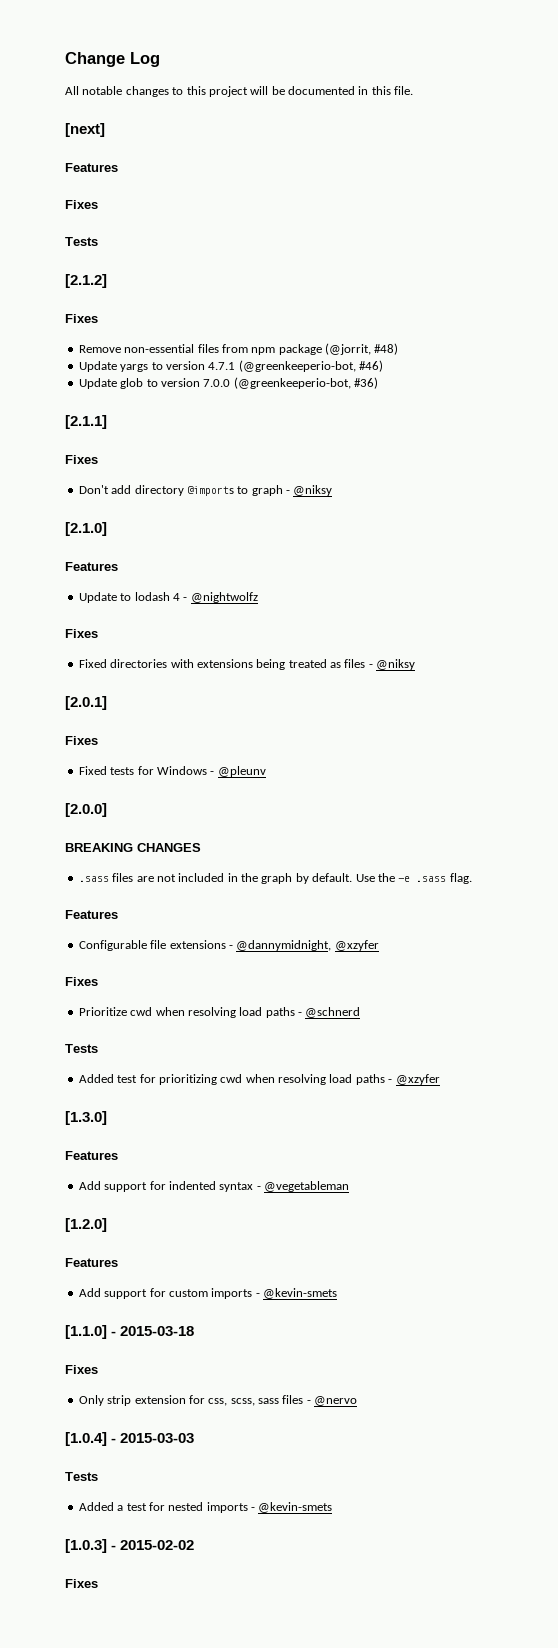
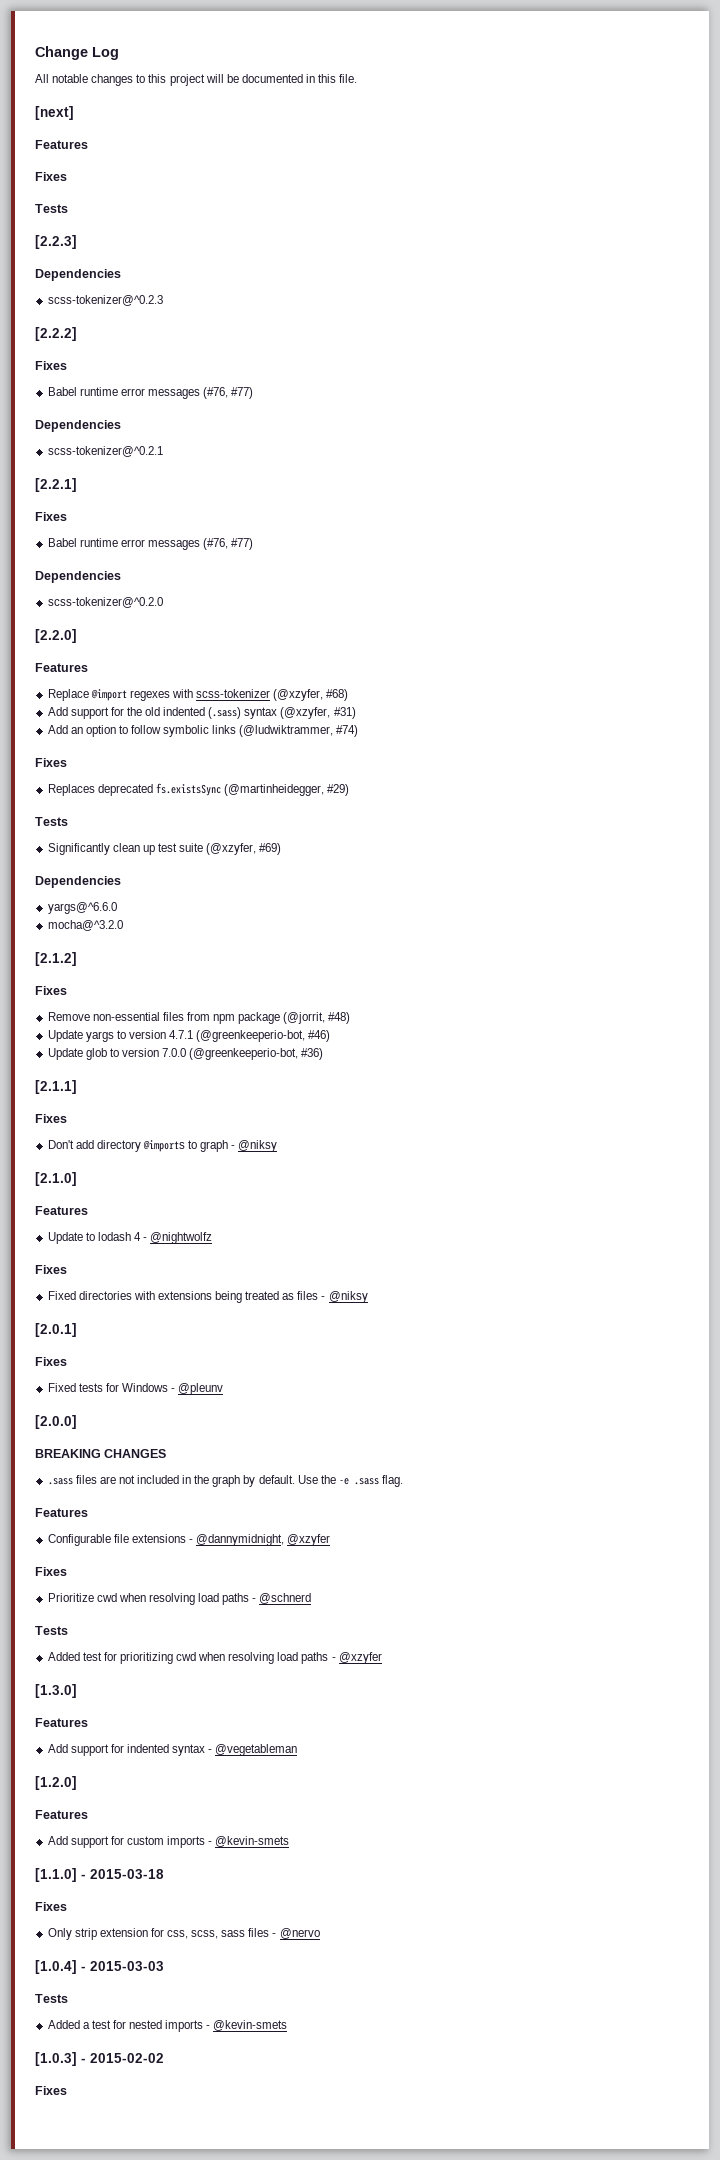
(98, 241) none -> [35,235,77,249] [35,269,121,281] [47,295,163,306] [35,327,77,341] [35,361,67,370] [47,387,254,399] [35,420,121,432] [47,446,163,457] [35,478,77,492] [35,512,67,521] [47,538,254,550] [35,571,121,583] [47,597,163,608] [35,629,77,643] [35,663,88,672] [47,689,349,701] [47,707,356,719] [47,725,359,737] [35,758,67,767] [47,783,350,796] [35,817,68,826] [47,843,282,855] [35,876,121,888] [47,902,117,914] [47,920,123,931] // [2.2.3] // Dependencies // scss-tokenizer@^0.2.3 // [2.2.2] // Fixes // Babel runtime error messages (#76, #77) // Dependencies // scss-tokenizer@^0.2.1 // [2.2.1] // Fixes // Babel runtime error messages (#76, #77) // Dependencies // scss-tokenizer@^0.2.0 // [2.2.0] // Features // Replace @import regexes with scss-tokenizer (@xzyfer, #68) // Add support for the old indented (.sass) syntax (@xzyfer, #31) // Add an option to follow symbolic links (@ludwiktrammer, #74) // Fixes // Replaces deprecated fs.existsSync (@martinheidegger, #29) // Tests // Significantly clean up test suite (@xzyfer, #69) // Dependencies // yargs@^6.6.0 // mocha@^3.2.0

